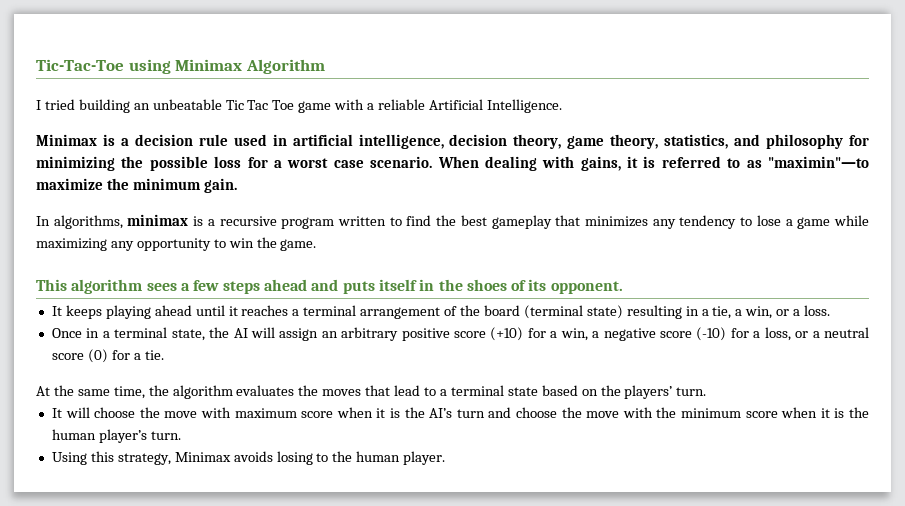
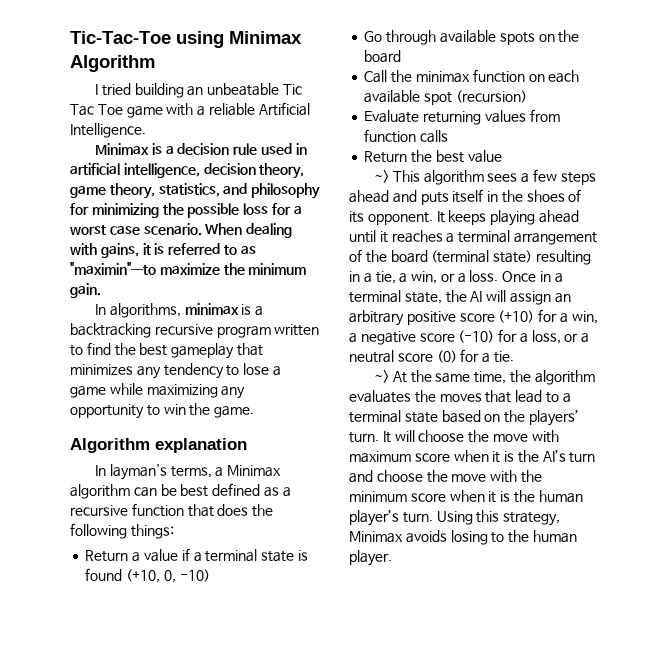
(215, 222) none -> [70,323,151,338] backtracking
(317, 245) none -> [70,438,247,453] [94,464,282,480] [70,483,291,499] [70,503,274,517] [70,523,174,539] [85,548,308,562] [85,568,210,583] [364,30,580,45] [364,50,402,63] [364,69,580,83] [364,90,527,105] [364,109,560,125] [364,129,449,143] [364,150,502,163] [373,170,389,184] Algorithm explanation // In layman's terms, a Minimax algorithm can be best defined as a recursive function that does the following things: // Return a value if a terminal state is found (+10, 0, -10) // Go through available spots on the board // Call the minimax function on each available spot (recursion) // Evaluate returning values from function calls // Return the best value // ~>
(623, 287) // -> (433, 218) none
(830, 310) // -> (499, 276) none
(164, 355) none -> [373,370,389,384] ~>
(707, 391) // -> (379, 437) none
(181, 435) // -> (433, 517) none

